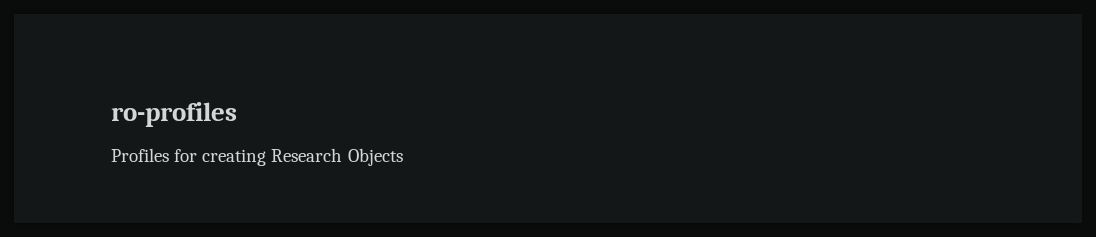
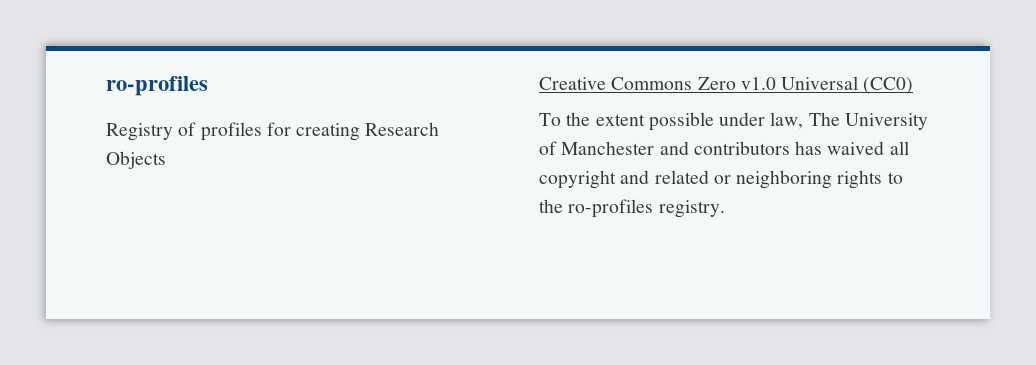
[111,148,169,162] Profiles -> [106,122,262,141] Registry of profiles
(403, 157) none -> [539,76,914,94] [539,112,928,131] [539,141,909,155] [539,170,903,189] [539,199,725,218] // Creative Commons Zero v1.0 Universal (CC0) // To the extent possible under law, The University of Manchester and contributors has waived all copyright and related or neighboring rights to the ro-profiles registry.

